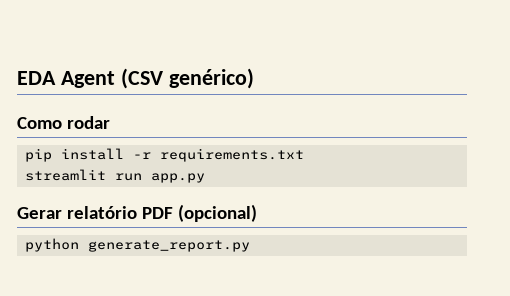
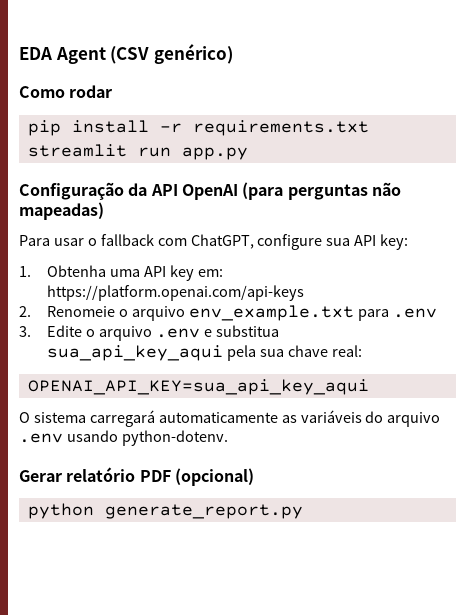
(206, 178) none -> [19,182,401,200] [19,202,104,220] [19,234,409,250] [19,265,224,281] [47,285,305,301] [19,305,438,321] [19,325,280,341] [47,345,363,361] [27,379,369,395] [19,410,441,427] [19,430,228,446] // Configuração da API OpenAI (para perguntas não mapeadas) // Para usar o fallback com ChatGPT, configure sua API key: // 1. Obtenha uma API key em: https://platform.openai.com/api-keys // 2. Renomeie o arquivo env_example.txt para .env // 3. Edite o arquivo .env e substitua sua_api_key_aqui pela sua chave real: // OPENAI_API_KEY=sua_api_key_aqui // O sistema carregará automaticamente as variáveis do arquivo .env usando python-dotenv.

